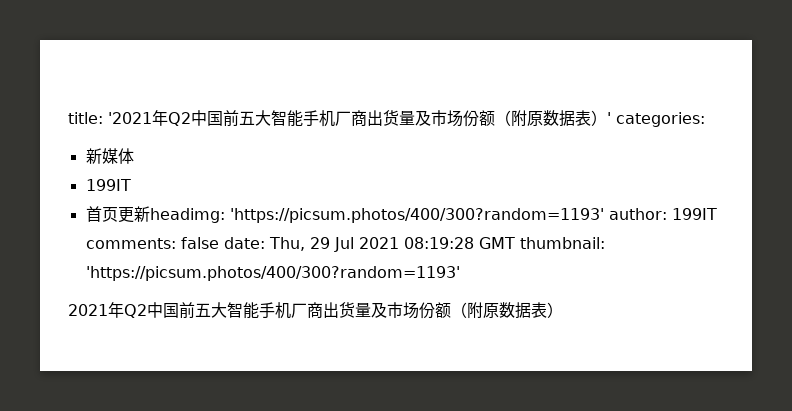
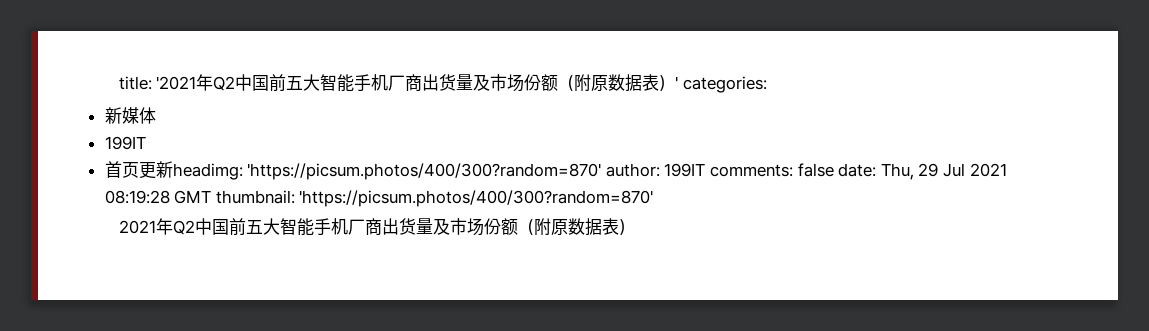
[229,208,604,223] 'https://picsum.photos/400/300?random=1193' -> [247,163,602,180] 'https://picsum.photos/400/300?random=870'
[85,266,460,281] 'https://picsum.photos/400/300?random=1193' -> [299,190,654,207] 'https://picsum.photos/400/300?random=870'

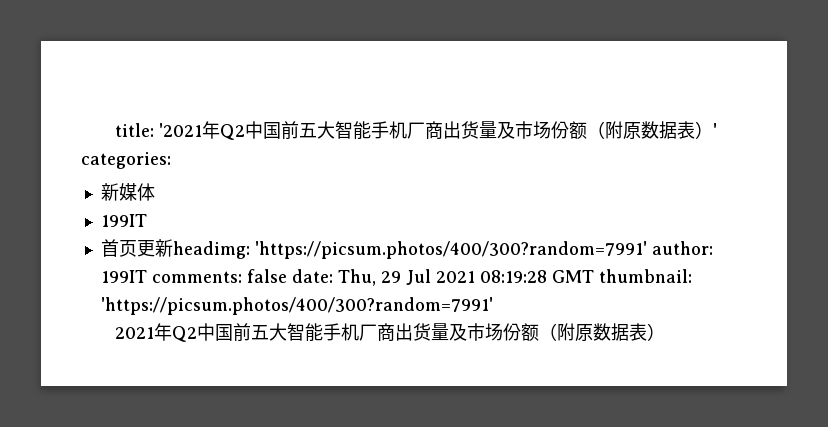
[247,163,602,180] 'https://picsum.photos/400/300?random=870' -> [254,241,647,259] 'https://picsum.photos/400/300?random=7991'
[299,190,654,207] 'https://picsum.photos/400/300?random=870' -> [100,297,493,315] 'https://picsum.photos/400/300?random=7991'

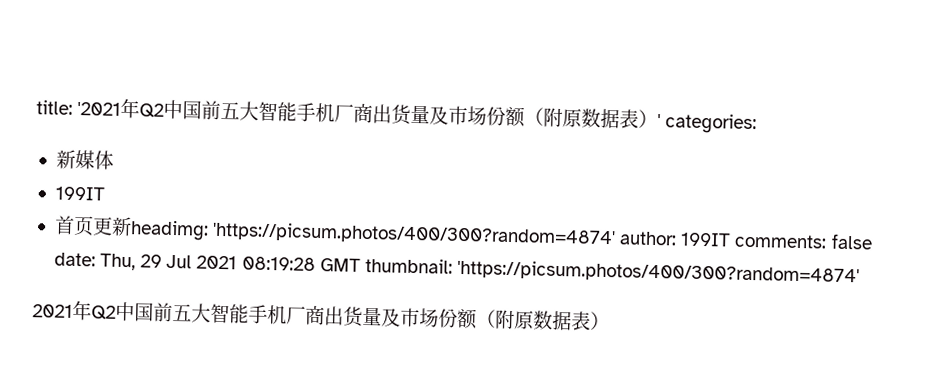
[254,241,647,259] 'https://picsum.photos/400/300?random=7991' -> [212,221,617,248] 'https://picsum.photos/400/300?random=4874'
[100,297,493,315] 'https://picsum.photos/400/300?random=7991' -> [456,259,860,286] 'https://picsum.photos/400/300?random=4874'

